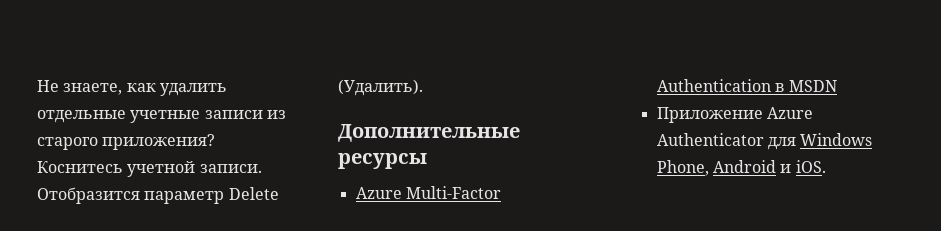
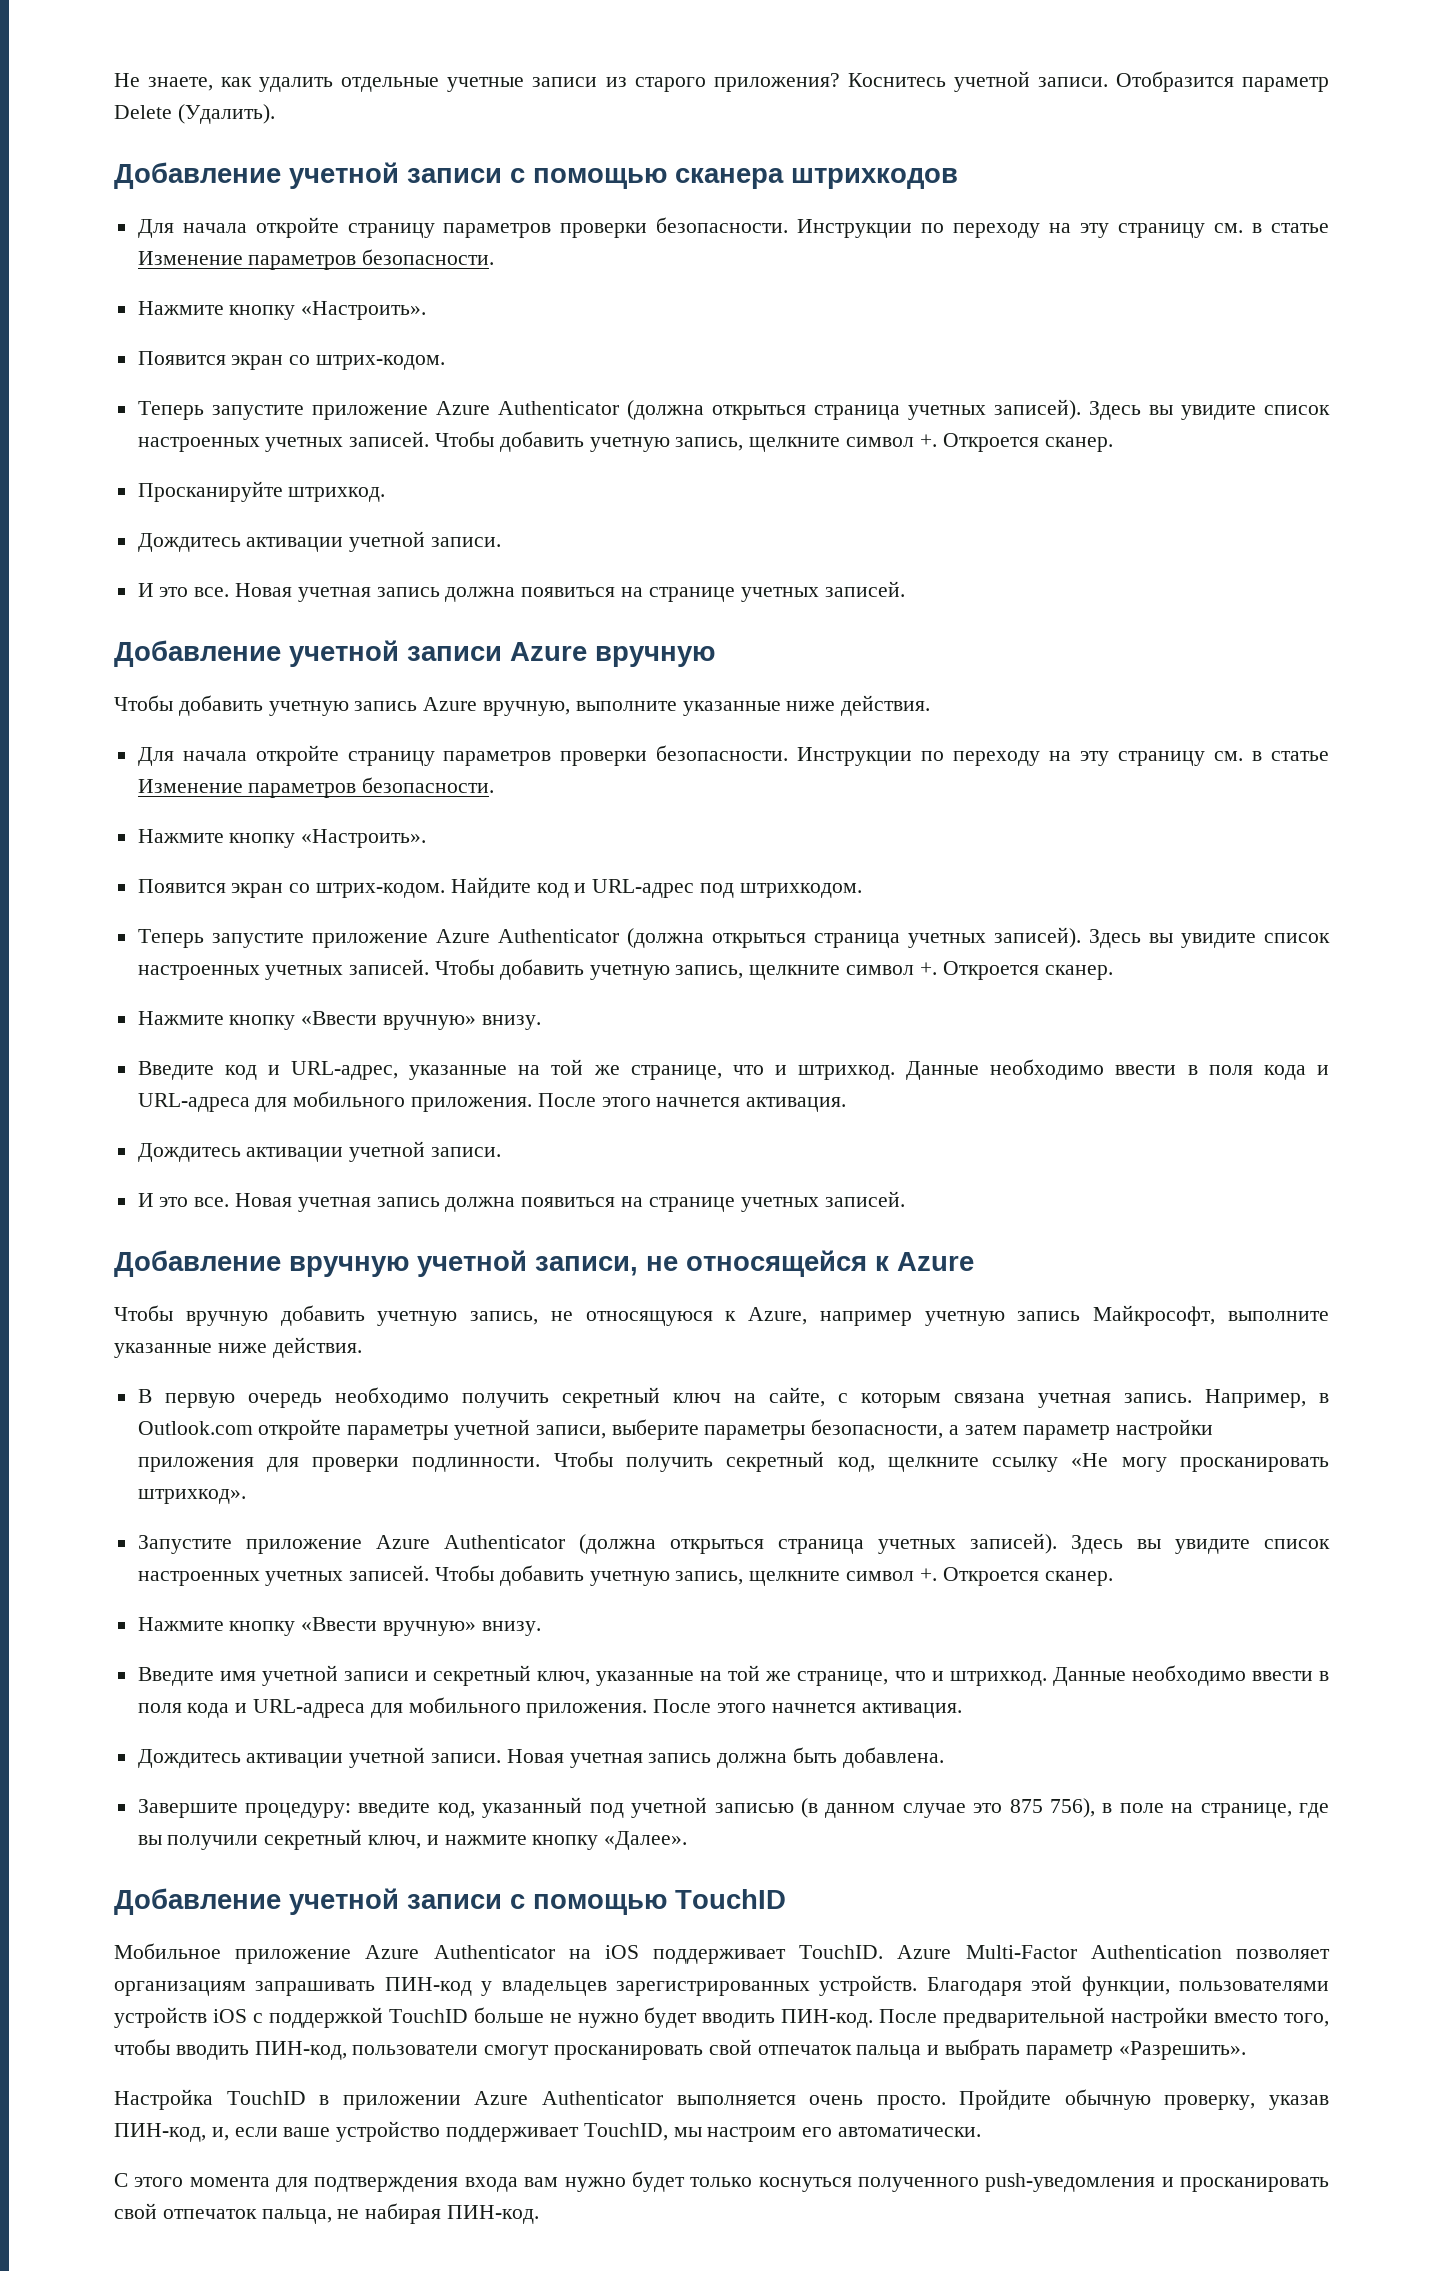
[338,124,520,142] [338,153,427,169] [355,186,501,199] [656,79,838,92] [656,107,813,123] [656,133,873,150] [656,160,826,176] Дополнительные ресурсы // Azure Multi-Factor Authentication в MSDN // Приложение Azure Authenticator для Windows Phone, Android и iOS. -> [114,162,958,189] [137,217,1330,238] [137,249,495,270] [137,301,427,320] [137,351,446,370] [137,399,1330,420] [137,431,1113,452] [137,481,386,502] [137,531,502,552] [137,581,905,602] [114,640,715,667] [114,695,931,716] [137,745,1330,766] [137,777,495,798] [137,829,427,848] [137,877,862,898] [137,927,1330,948] [137,959,1113,980] [137,1011,541,1030] [137,1059,1329,1080] [137,1091,847,1112] [137,1141,502,1162] [137,1191,905,1212] [114,1250,974,1277] [114,1305,1329,1326] [114,1337,362,1358] [137,1387,1329,1408] [137,1419,1213,1440] [137,1451,1329,1472] [137,1489,246,1504] [137,1533,1331,1554] [137,1565,1113,1586] [137,1617,541,1636] [137,1665,1330,1686] [137,1697,962,1718] [137,1747,944,1768] [137,1797,1329,1818] [137,1829,688,1850] [114,1888,786,1915] [114,1943,1330,1964] [114,1975,1329,1996] [114,2007,1329,2028] [114,2039,1246,2060] [114,2089,1329,2110] [114,2121,982,2142] [114,2171,1329,2192] [114,2203,540,2224] Добавление учетной записи с помощью сканера штрихкодов // Для начала откройте страницу параметров проверки безопасности. Инструкции по переходу на эту страницу см. в статье Изменение параметров безопасности. // Нажмите кнопку «Настроить». // Появится экран со штрих-кодом. // Теперь запустите приложение Azure Authenticator (должна открыться страница учетных записей). Здесь вы увидите список настроенных учетных записей. Чтобы добавить учетную запись, щелкните символ +. Откроется сканер. // Просканируйте штрихкод. // Дождитесь активации учетной записи. // И это все. Новая учетная запись должна появиться на странице учетных записей. // Добавление учетной записи Azure вручную // Чтобы добавить учетную запись Azure вручную, выполните указанные ниже действия. // Для начала откройте страницу параметров проверки безопасности. Инструкции по переходу на эту страницу см. в статье Изменение параметров безопасности. // Нажмите кнопку «Настроить». // Появится экран со штрих-кодом. Найдите код и URL-адрес под штрихкодом. // Теперь запустите приложение Azure Authenticator (должна открыться страница учетных записей). Здесь вы увидите список настроенных учетных записей. Чтобы добавить учетную запись, щелкните символ +. Откроется сканер. // Нажмите кнопку «Ввести вручную» внизу. // Введите код и URL-адрес, указанные на той же странице, что и штрихкод. Данные необходимо ввести в поля кода и URL-адреса для мобильного приложения. После этого начнется активация. // Дождитесь активации учетной записи. // И это все. Новая учетная запись должна появиться на странице учетных записей. // Добавление вручную учетной записи, не относящейся к Azure // Чтобы вручную добавить учетную запись, не относящуюся к Azure, например учетную запись Майкрософт, выполните указанные ниже действия. // В первую очередь необходимо получить секретный ключ на сайте, с которым связана учетная запись. Например, в Outlook.com откройте параметры учетной записи, выберите параметры безопасности, а затем параметр настройки приложения для проверки подлинности. Чтобы получить секретный код, щелкните ссылку «Не могу просканировать штрихкод». // Запустите приложение Azure Authenticator (должна открыться страница учетных записей). Здесь вы увидите список настроенных учетных записей. Чтобы добавить учетную запись, щелкните символ +. Откроется сканер. // Нажмите кнопку «Ввести вручную» внизу. // Введите имя учетной записи и секретный ключ, указанные на той же странице, что и штрихкод. Данные необходимо ввести в поля кода и URL-адреса для мобильного приложения. После этого начнется активация. // Дождитесь активации учетной записи. Новая учетная запись должна быть добавлена. // Завершите процедуру: введите код, указанный под учетной записью (в данном случае это 875 756), в поле на странице, где вы получили секретный ключ, и нажмите кнопку «Далее». // Добавление учетной записи с помощью TouchID // Мобильное приложение Azure Authenticator на iOS поддерживает TouchID. Azure Multi-Factor Authentication позволяет организациям запрашивать ПИН-код у владельцев зарегистрированных устройств. Благодаря этой функции, пользователями устройств iOS с поддержкой TouchID больше не нужно будет вводить ПИН-код. После предварительной настройки вместо того, чтобы вводить ПИН-код, пользователи смогут просканировать свой отпечаток пальца и выбрать параметр «Разрешить». // Настройка TouchID в приложении Azure Authenticator выполняется очень просто. Пройдите обычную проверку, указав ПИН-код, и, если ваше устройство поддерживает TouchID, мы настроим его автоматически. // С этого момента для подтверждения входа вам нужно будет только коснуться полученного push-уведомления и просканировать свой отпечаток пальца, не набирая ПИН-код.

